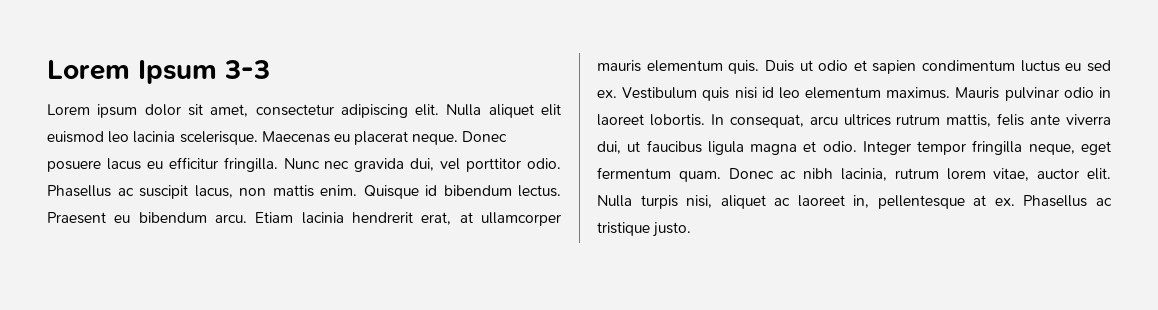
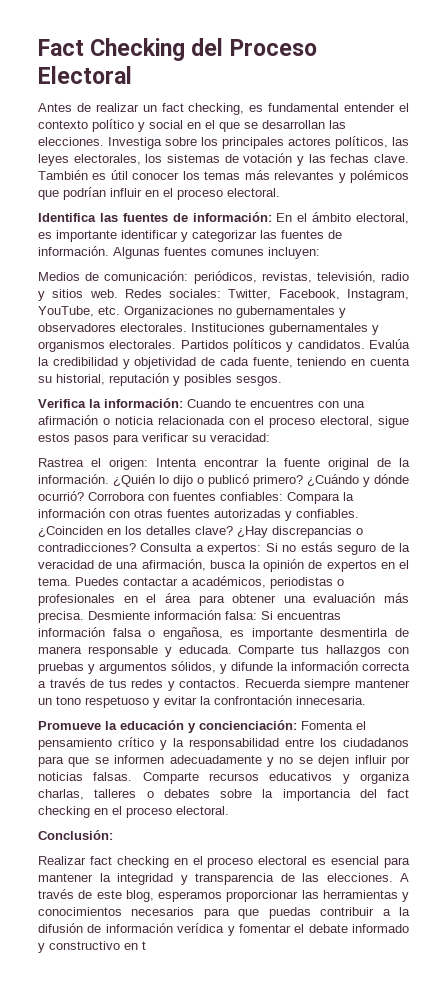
[47,60,270,84] [47,104,561,118] [47,131,508,145] [47,157,562,172] [47,185,561,199] [47,212,561,226] [597,60,1111,74] [597,87,1111,101] [597,113,1111,128] [597,140,1111,155] [597,167,1111,182] [597,195,1112,209] [597,222,692,237] Lorem Ipsum 3-3 // Lorem ipsum dolor sit amet, consectetur adipiscing elit. Nulla aliquet elit euismod leo lacinia scelerisque. Maecenas eu placerat neque. Donec posuere lacus eu efficitur fringilla. Nunc nec gravida dui, vel porttitor odio. Phasellus ac suscipit lacus, non mattis enim. Quisque id bibendum lectus. Praesent eu bibendum arcu. Etiam lacinia hendrerit erat, at ullamcorper mauris elementum quis. Duis ut odio et sapien condimentum luctus eu sed ex. Vestibulum quis nisi id leo elementum maximus. Mauris pulvinar odio in laoreet lobortis. In consequat, arcu ultrices rutrum mattis, felis ante viverra dui, ut faucibus ligula magna et odio. Integer tempor fringilla neque, eget fermentum quam. Donec ac nibh lacinia, rutrum lorem vitae, auctor elit. Nulla turpis nisi, aliquet ac laoreet in, pellentesque at ex. Phasellus ac tristique justo. -> [38,38,317,61] [38,66,132,84] [38,103,409,115] [38,119,346,132] [38,136,409,149] [38,153,410,166] [38,170,410,183] [38,187,280,200] [38,212,409,224] [38,230,342,242] [38,246,320,259] [38,271,409,284] [38,289,409,301] [38,306,346,318] [38,323,379,335] [38,339,410,352] [38,357,410,369] [38,373,282,386] [38,398,365,408] [38,415,409,428] [38,433,270,445] [38,458,410,470] [38,474,409,487] [38,491,354,504] [38,508,359,521] [38,526,363,538] [38,542,411,555] [38,559,409,572] [38,576,344,589] [38,593,409,606] [38,610,341,623] [38,627,409,640] [38,645,409,657] [38,661,410,674] [38,678,410,691] [38,695,366,708] [38,720,366,733] [38,737,409,750] [38,755,410,767] [38,772,410,784] [38,789,409,801] [38,806,229,818] [38,830,113,840] [38,856,411,868] [38,873,409,885] [38,889,409,902] [38,907,410,919] [38,923,409,936] [38,941,146,953] Fact Checking del Proceso Electoral // Antes de realizar un fact checking, es fundamental entender el contexto político y social en el que se desarrollan las elecciones. Investiga sobre los principales actores políticos, las leyes electorales, los sistemas de votación y las fechas clave. También es útil conocer los temas más relevantes y polémicos que podrían influir en el proceso electoral. // Identifica las fuentes de información: En el ámbito electoral, es importante identificar y categorizar las fuentes de información. Algunas fuentes comunes incluyen: // Medios de comunicación: periódicos, revistas, televisión, radio y sitios web. Redes sociales: Twitter, Facebook, Instagram, YouTube, etc. Organizaciones no gubernamentales y observadores electorales. Instituciones gubernamentales y organismos electorales. Partidos políticos y candidatos. Evalúa la credibilidad y objetividad de cada fuente, teniendo en cuenta su historial, reputación y posibles sesgos. // Verifica la información: Cuando te encuentres con una afirmación o noticia relacionada con el proceso electoral, sigue estos pasos para verificar su veracidad: // Rastrea el origen: Intenta encontrar la fuente original de la información. ¿Quién lo dijo o publicó primero? ¿Cuándo y dónde ocurrió? Corrobora con fuentes confiables: Compara la información con otras fuentes autorizadas y confiables. ¿Coinciden en los detalles clave? ¿Hay discrepancias o contradicciones? Consulta a expertos: Si no estás seguro de la veracidad de una afirmación, busca la opinión de expertos en el tema. Puedes contactar a académicos, periodistas o profesionales en el área para obtener una evaluación más precisa. Desmiente información falsa: Si encuentras información falsa o engañosa, es importante desmentirla de manera responsable y educada. Comparte tus hallazgos con pruebas y argumentos sólidos, y difunde la información correcta a través de tus redes y contactos. Recuerda siempre mantener un tono respetuoso y evitar la confrontación innecesaria. // Promueve la educación y concienciación: Fomenta el pensamiento crítico y la responsabilidad entre los ciudadanos para que se informen adecuadamente y no se dejen influir por noticias falsas. Comparte recursos educativos y organiza charlas, talleres o debates sobre la importancia del fact checking en el proceso electoral. // Conclusión: // Realizar fact checking en el proceso electoral es esencial para mantener la integridad y transparencia de las elecciones. A través de este blog, esperamos proporcionar las herramientas y conocimientos necesarios para que puedas contribuir a la difusión de información verídica y fomentar el debate informado y constructivo en t

